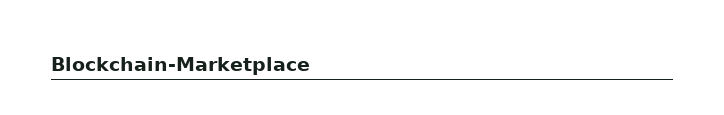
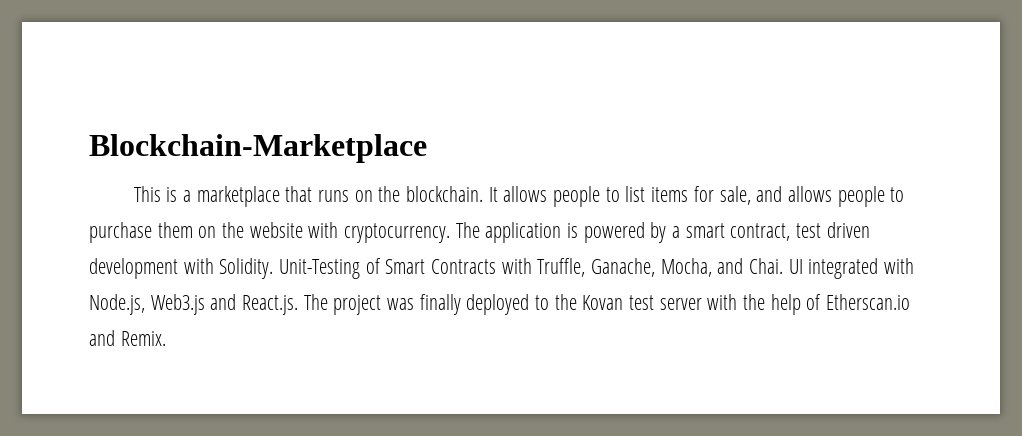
(310, 66) none -> [133,186,905,207] [89,222,870,243] [89,258,914,279] [89,294,911,315] [89,330,166,346] // This is a marketplace that runs on the blockchain. It allows people to list items for sale, and allows people to purchase them on the website with cryptocurrency. The application is powered by a smart contract, test driven development with Solidity. Unit-Testing of Smart Contracts with Truffle, Ganache, Mocha, and Chai. UI integrated with Node.js, Web3.js and React.js. The project was finally deployed to the Kovan test server with the help of Etherscan.io and Remix.

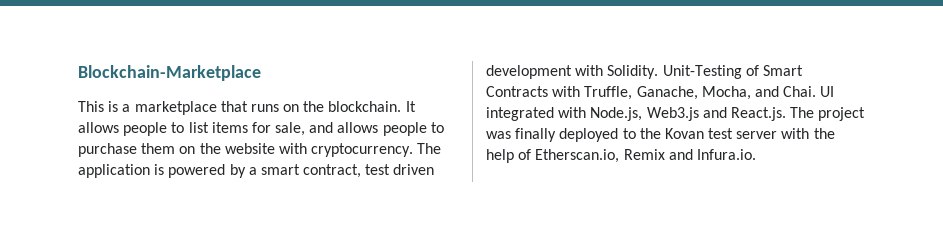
[826,294,911,310] [89,330,166,346] Etherscan.io and Remix. -> [535,149,756,163] Etherscan.io, Remix and Infura.io.

